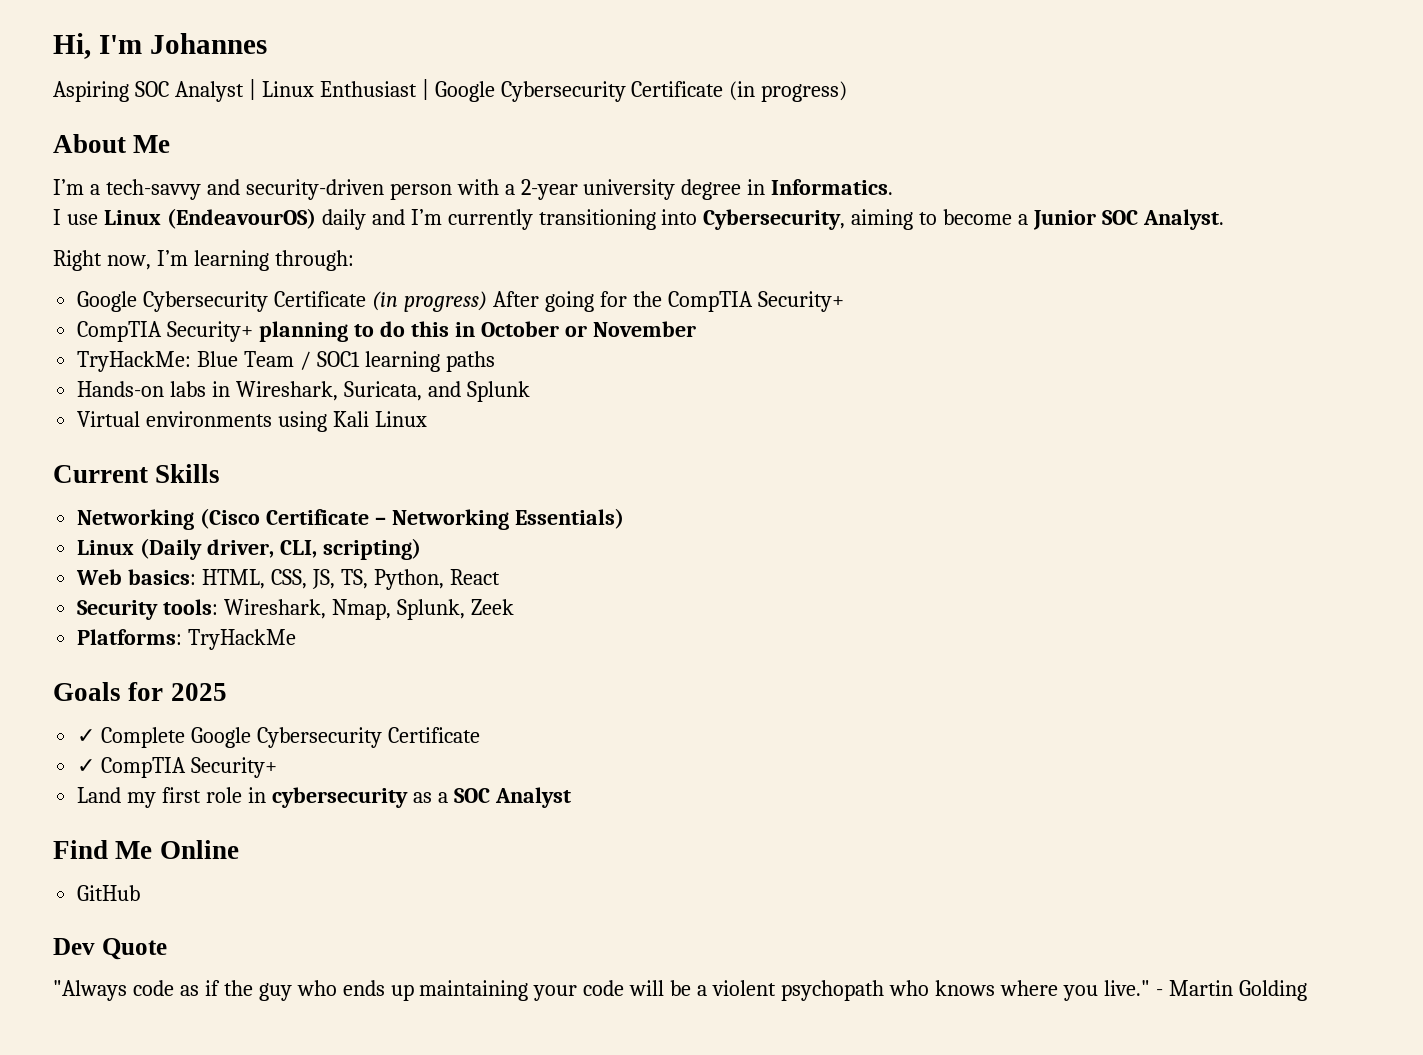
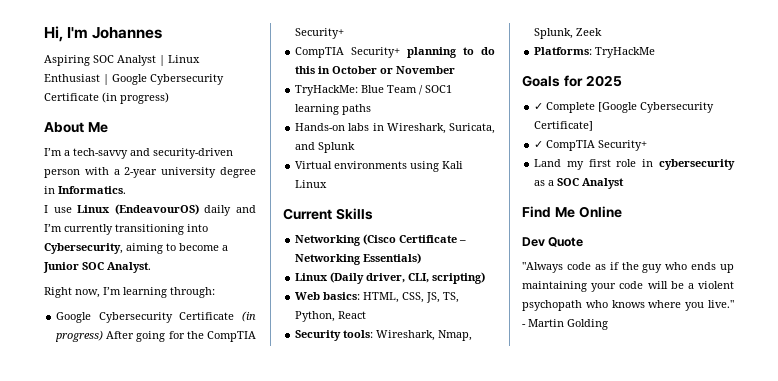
[191,727,480,748] Google Cybersecurity Certificate -> [598,102,715,113] [534,121,594,131] [Google Cybersecurity Certificate]
[77,885,141,901] // GitHub -> (622, 212) none

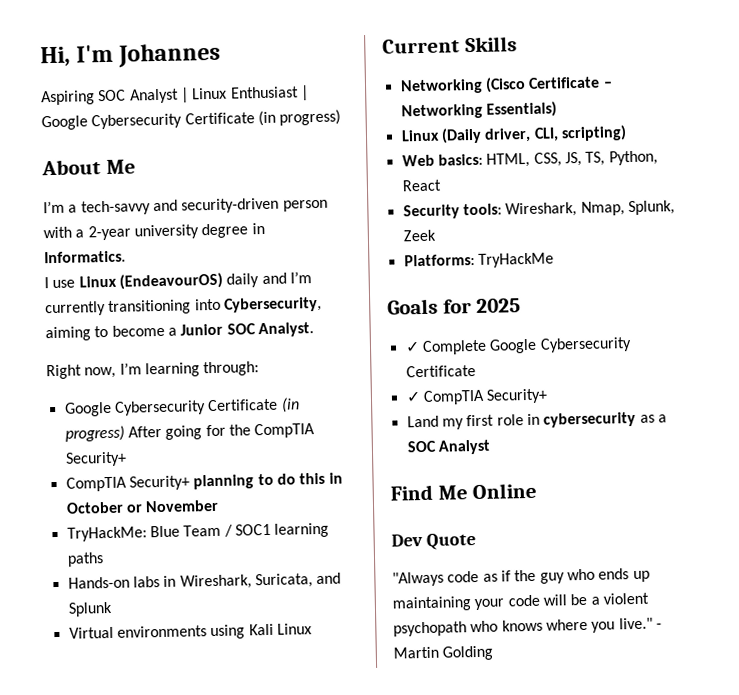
[598,102,715,113] [534,121,594,131] [Google Cybersecurity Certificate] -> [489,337,632,354] [405,364,476,378] Google Cybersecurity Certificate

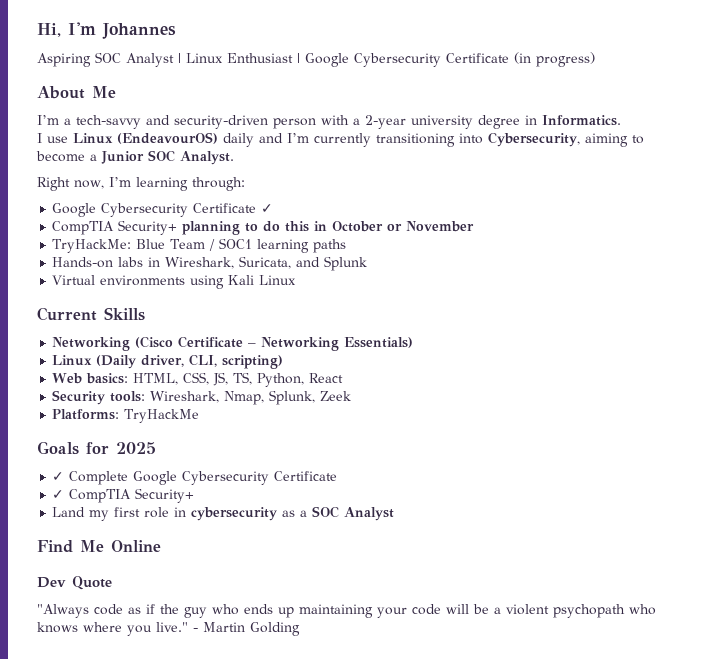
[280,397,300,413] [64,423,316,442] [64,451,127,467] (in progress) After going for the CompTIA Security+ -> [261,204,274,213] ✓

